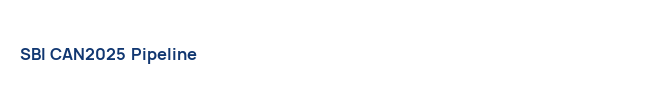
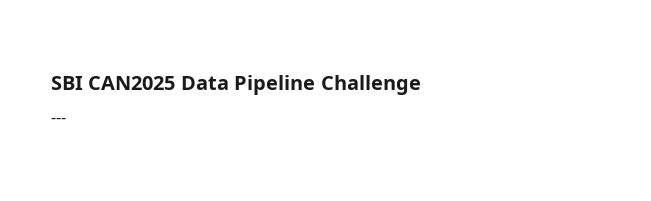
[130,48,197,64] Pipeline -> [180,75,421,95] [51,117,66,123] Data Pipeline Challenge // ---

